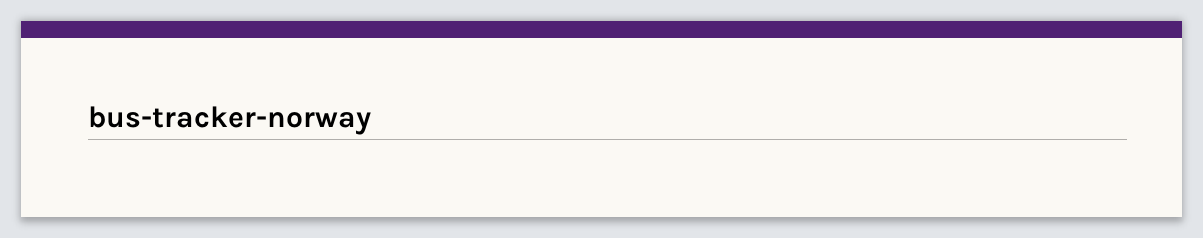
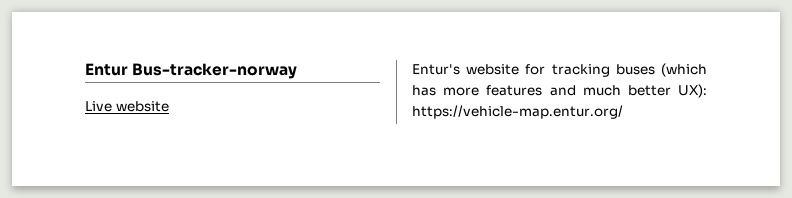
[88,106,371,135] bus-tracker-norway -> [85,63,298,79] [85,101,169,112] [412,63,707,77] [412,84,707,98] [412,105,623,119] Entur Bus-tracker-norway // Live website // Entur's website for tracking buses (which has more features and much better UX): https://vehicle-map.entur.org/

